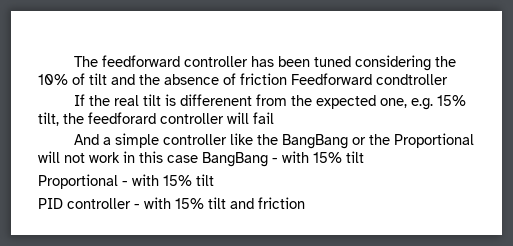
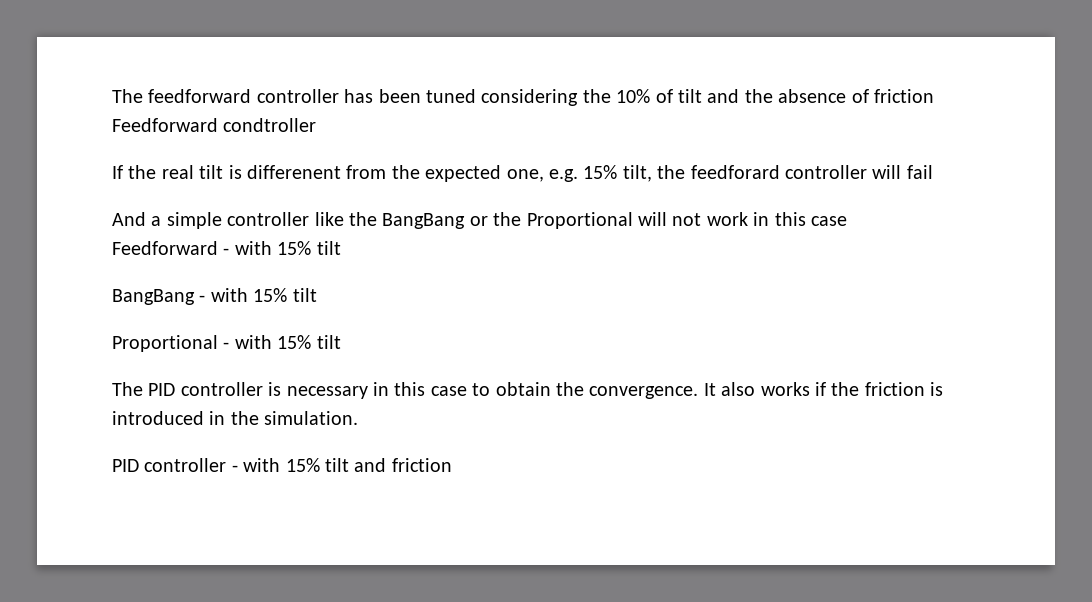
(198, 159) none -> [112,241,341,255] Feedforward - with 15% tilt //
(214, 180) none -> [112,382,944,399] [112,411,359,425] // The PID controller is necessary in this case to obtain the convergence. It also works if the friction is introduced in the simulation.

